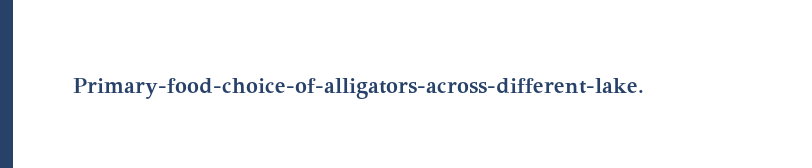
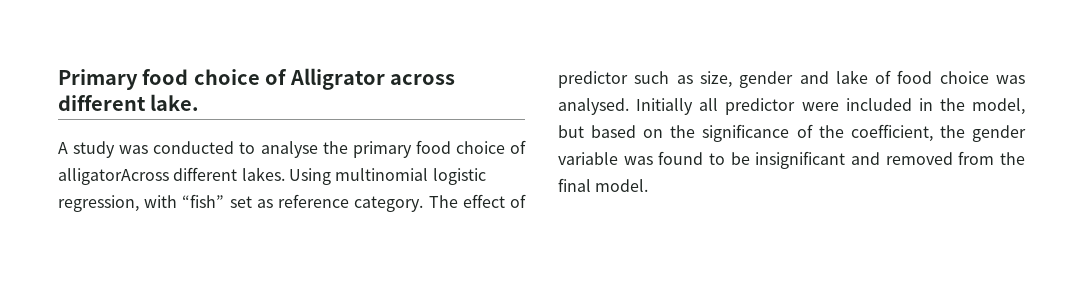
[73,78,644,99] Primary-food-choice-of-alligators-across-different-lake. -> [58,68,455,90] [58,94,200,111] [58,140,527,158] [58,167,486,185] [58,194,526,212] [558,70,1025,88] [558,98,1025,115] [558,124,1026,142] [558,151,1025,169] [558,178,649,192] Primary food choice of Alligrator across different lake. // A study was conducted to analyse the primary food choice of alligatorAcross different lakes. Using multinomial logistic regression, with “fish” set as reference category. The effect of predictor such as size, gender and lake of food choice was analysed. Initially all predictor were included in the model, but based on the significance of the coefficient, the gender variable was found to be insignificant and removed from the final model.

